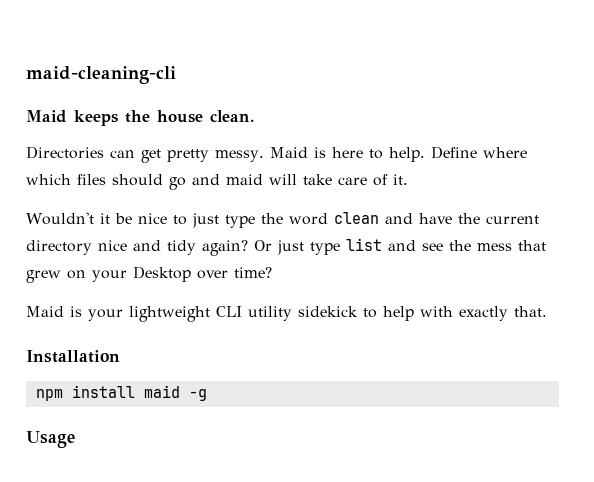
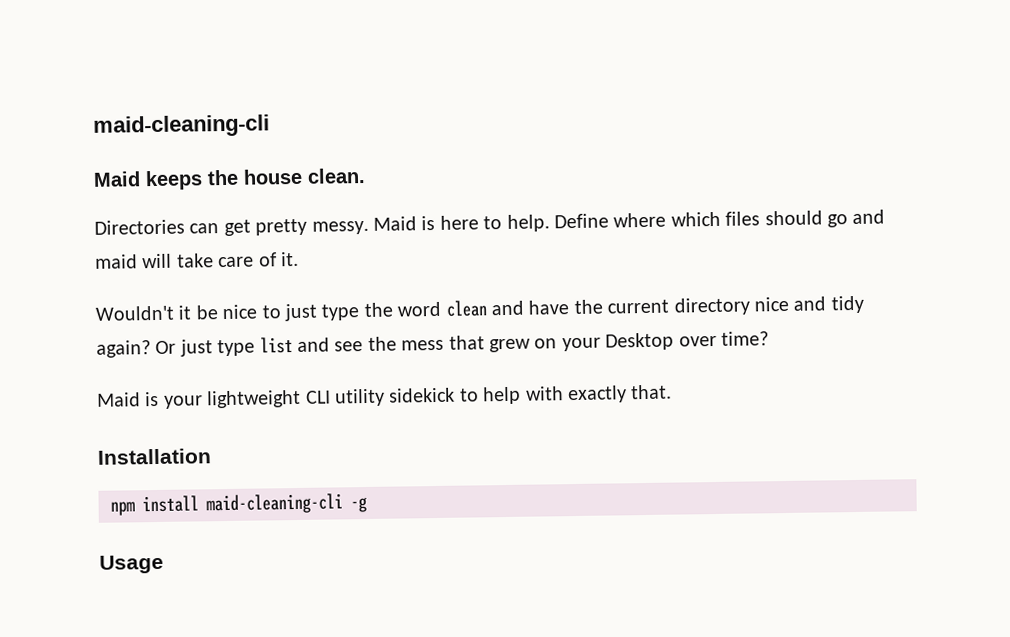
[143,385,180,398] maid -> [206,493,343,515] maid-cleaning-cli

